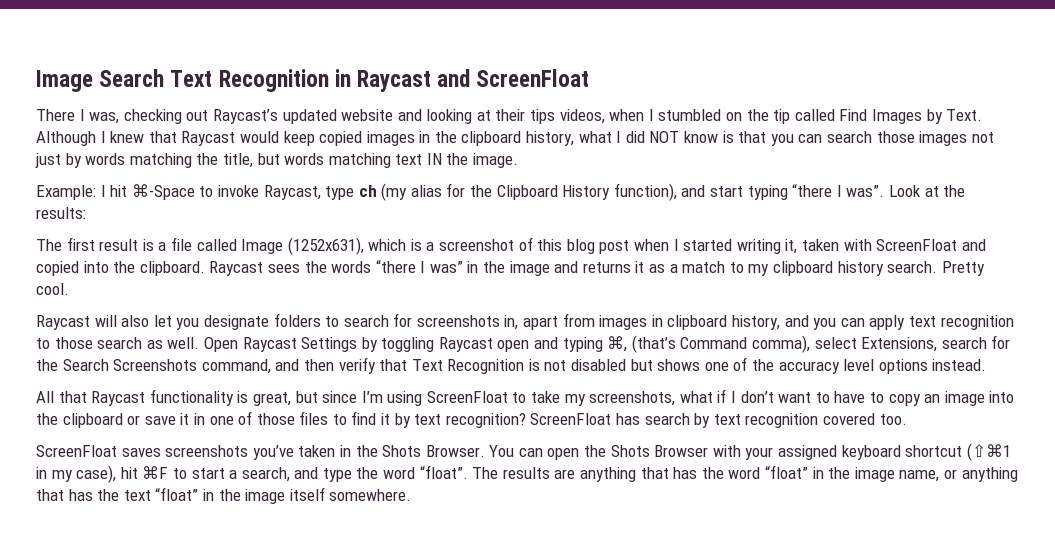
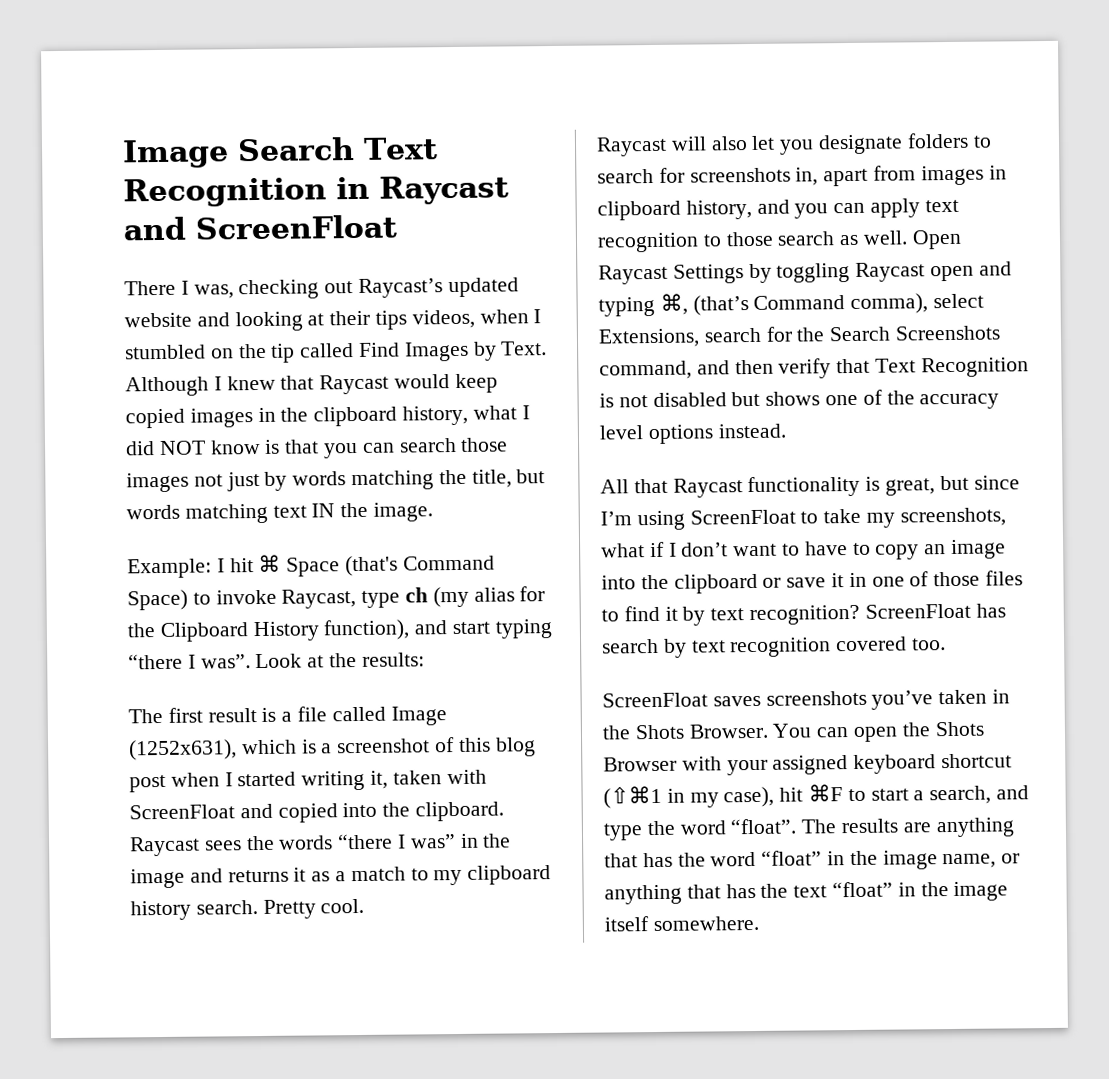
[131,184,195,200] ⌘-Space -> [258,554,495,577] [127,589,188,611] ⌘ Space (that's Command Space)

